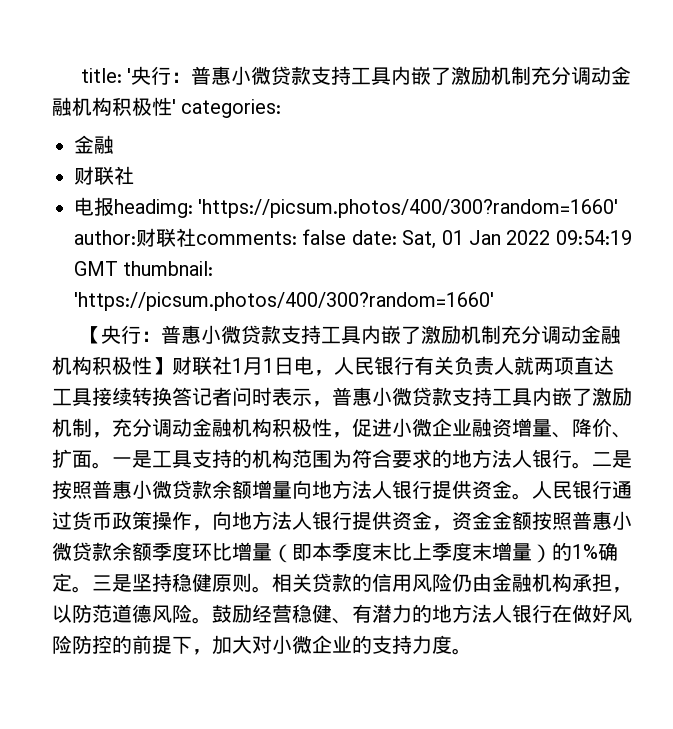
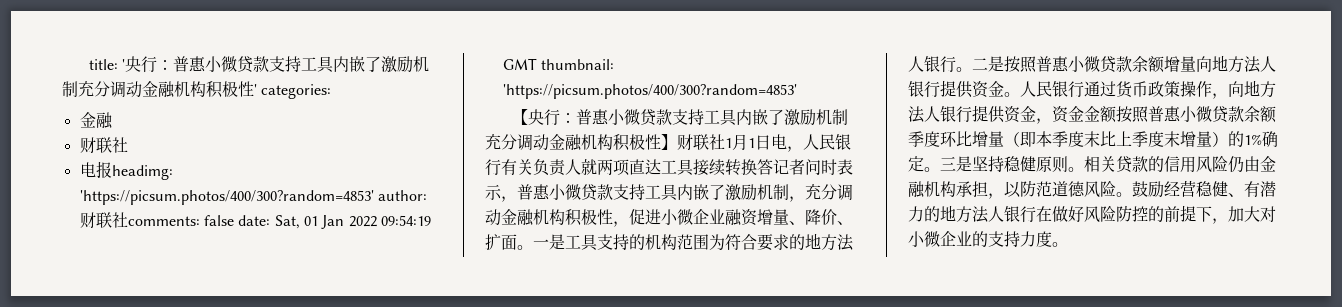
[198,199,619,218] 'https://picsum.photos/400/300?random=1660' -> [79,190,374,205] 'https://picsum.photos/400/300?random=4853'
[74,292,494,311] 'https://picsum.photos/400/300?random=1660' -> [502,84,797,99] 'https://picsum.photos/400/300?random=4853'

